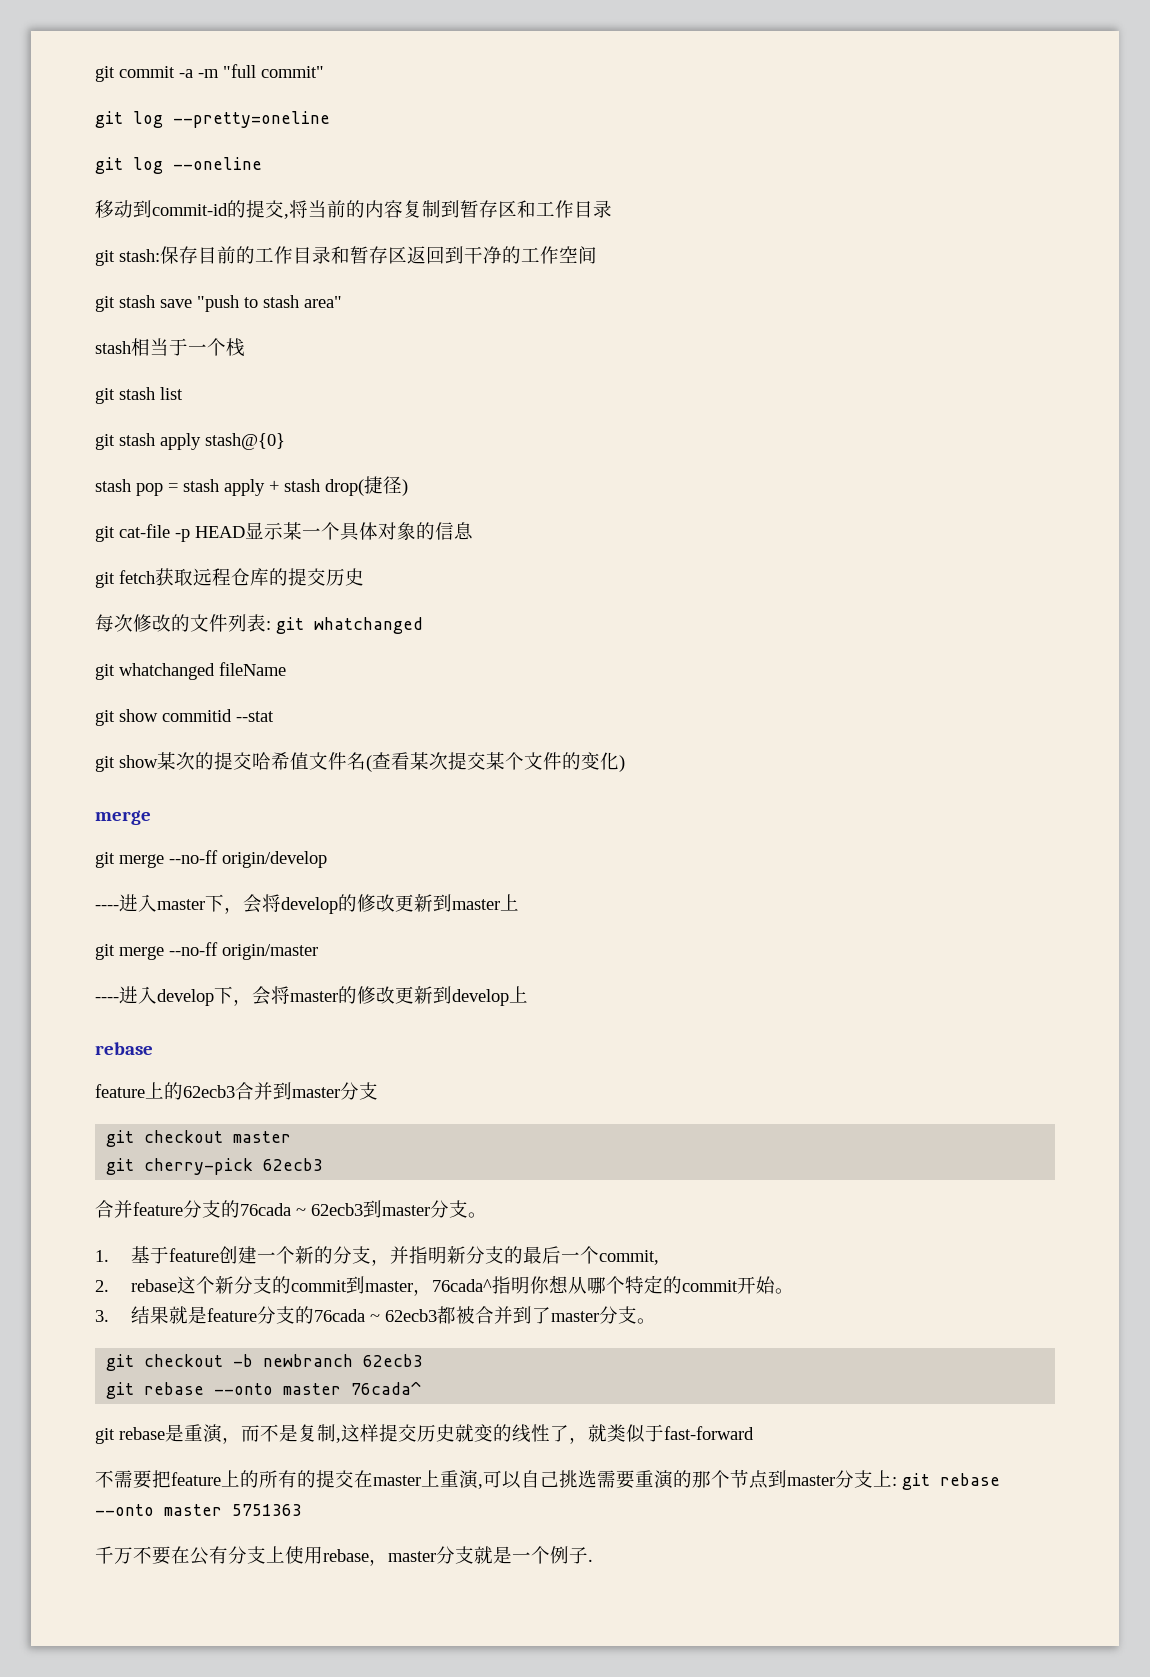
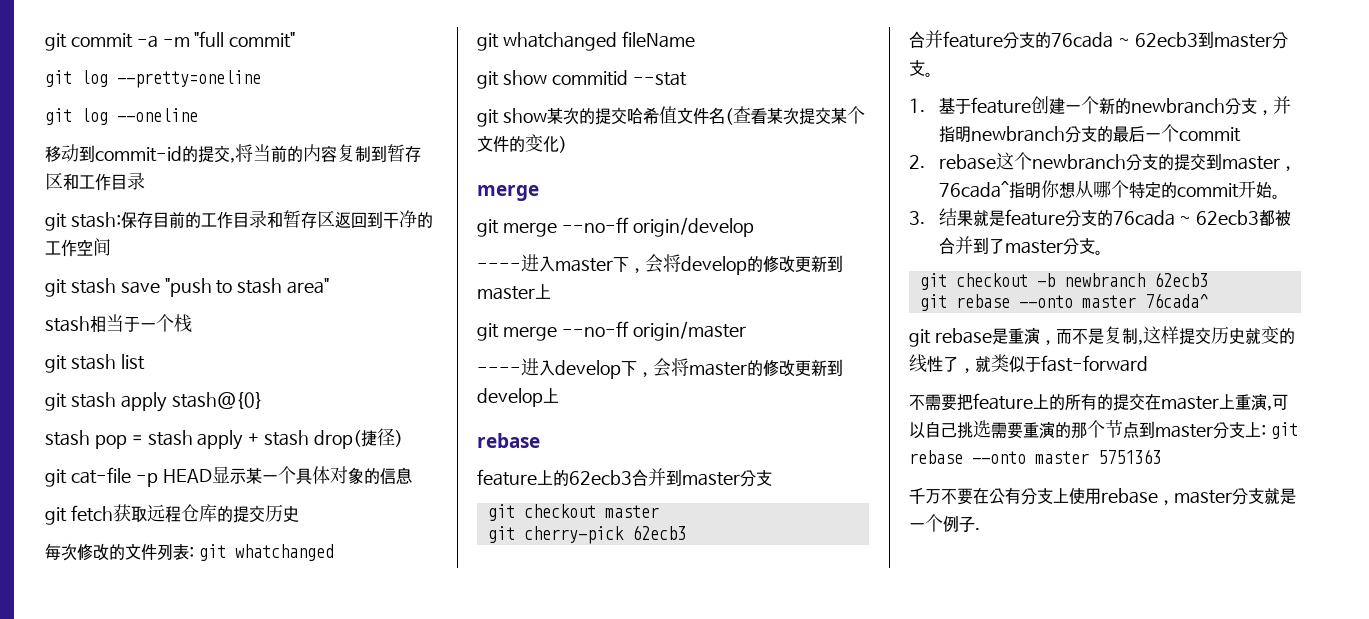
(333, 1255) none -> [1130,98,1225,114] newbranch
[446,1246,466,1264] 新 -> [970,126,1065,142] newbranch
[598,1250,659,1265] commit, -> [1178,127,1241,142] commit
[214,1276,347,1294] 新分支的commit -> [1031,153,1206,171] newbranch分支的提交

